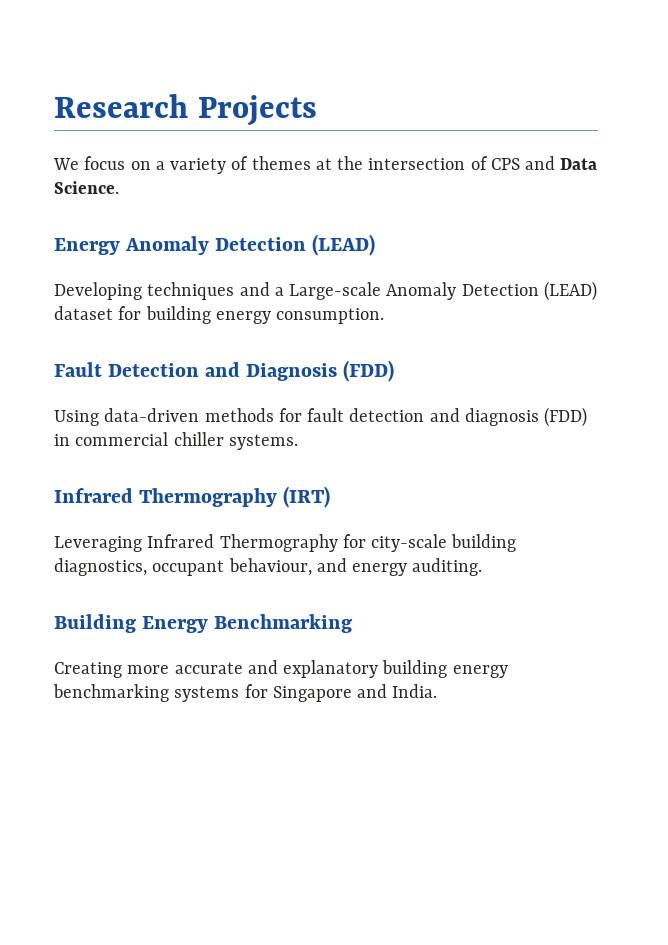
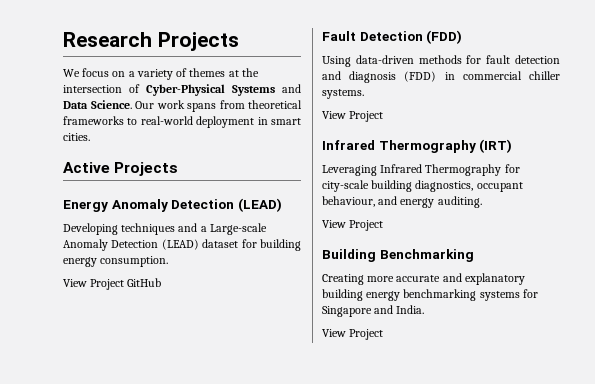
[490,158,520,170] CPS -> [146,84,275,96] Cyber-Physical Systems
(119, 187) none -> [135,100,302,112] [63,116,301,128] [63,133,90,141] [63,162,179,176] Our work spans from theoretical frameworks to real-world deployment in smart cities. // Active Projects
(385, 316) none -> [63,278,162,290] // View Project GitHub
[205,362,338,381] and Diagnosis -> (423, 36) none
(298, 442) none -> [322,111,384,122] // View Project
(483, 567) none -> [322,220,384,231] // View Project
[142,616,209,633] Energy -> (376, 255) none
(438, 691) none -> [322,329,384,340] // View Project

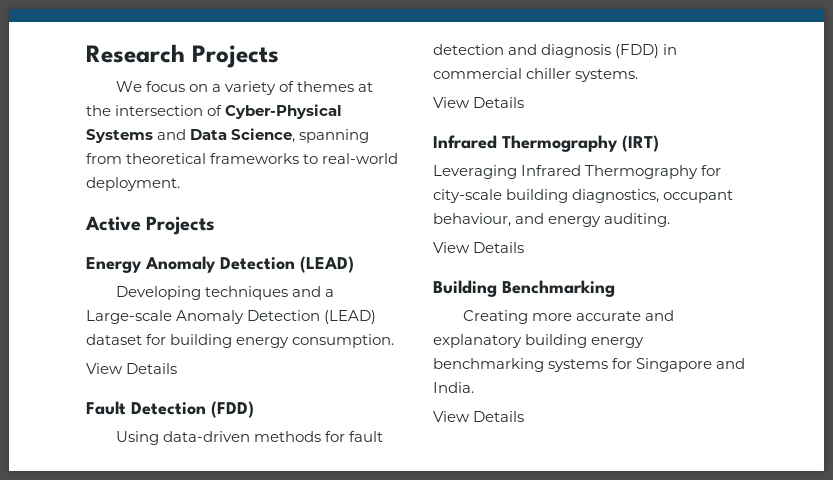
[90,100,216,112] Science. Our work spans -> [231,128,370,143] Science, spanning
[196,116,301,128] [63,133,90,141] deployment in smart cities. -> [86,177,180,191] deployment.
[90,278,162,290] Project GitHub -> [126,363,178,374] Details
[349,111,384,122] Project -> [473,97,525,108] Details
[349,220,384,231] Project -> [473,242,525,253] Details
[349,329,384,340] Project -> [473,411,525,422] Details

